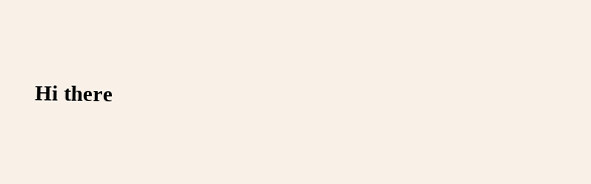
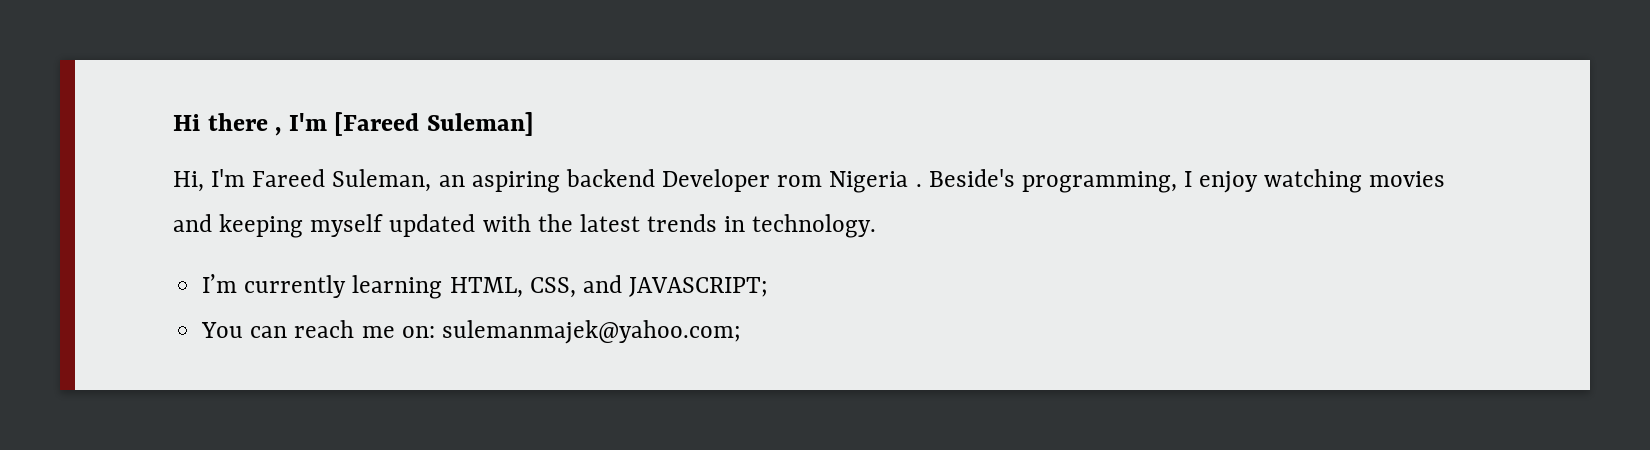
(114, 93) none -> [275,112,534,136] [173,169,1446,193] [173,214,877,238] [202,274,769,299] [201,320,741,344] , I'm [Fareed Suleman] // Hi, I'm Fareed Suleman, an aspiring backend Developer rom Nigeria . Beside's programming, I enjoy watching movies and keeping myself updated with the latest trends in technology. // I’m currently learning HTML, CSS, and JAVASCRIPT; // You can reach me on: sulemanmajek@yahoo.com;

